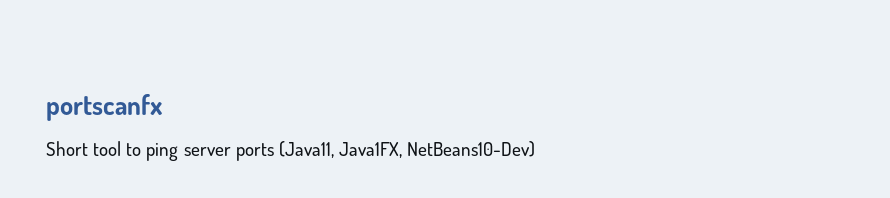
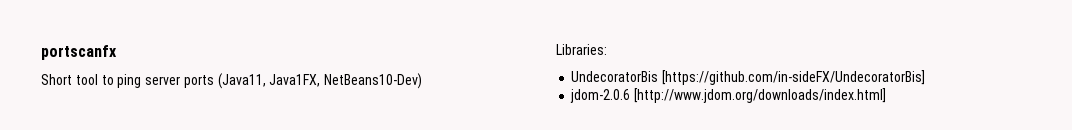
(536, 149) none -> [556,44,607,55] [571,70,926,85] [570,88,887,103] // Libraries: // UndecoratorBis [https://github.com/in-sideFX/UndecoratorBis] // jdom-2.0.6 [http://www.jdom.org/downloads/index.html]

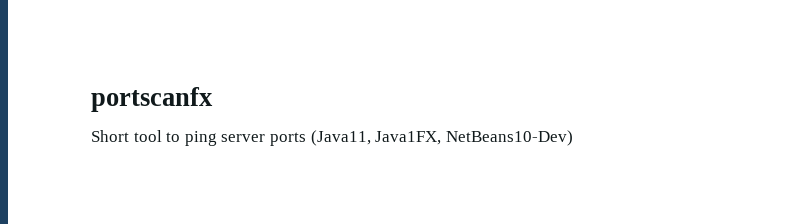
[556,44,607,55] [571,70,926,85] [570,88,887,103] // Libraries: // UndecoratorBis [https://github.com/in-sideFX/UndecoratorBis] // jdom-2.0.6 [http://www.jdom.org/downloads/index.html] -> (573, 138) none

